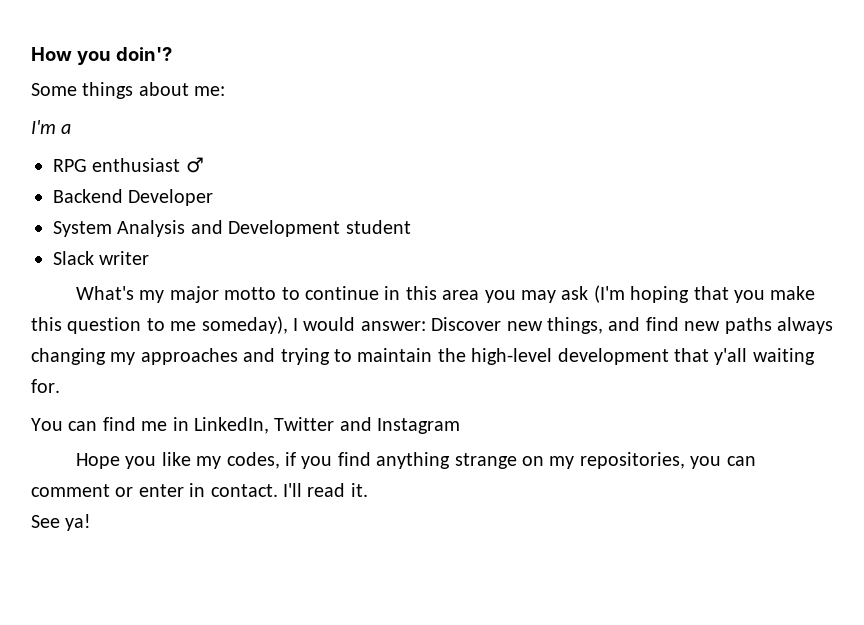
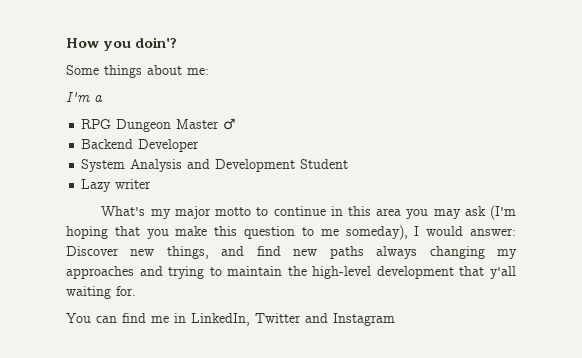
[92,158,181,172] enthusiast -> [116,119,220,132] Dungeon Master
[345,220,411,234] [53,251,94,265] student // Slack -> [300,159,349,169] [81,179,112,192] Student // Lazy
[75,452,756,469] [31,483,368,497] [31,514,92,531] // Hope you like my codes, if you find anything strange on my repositories, you can comment or enter in contact. I'll read it. // See ya! -> (395, 319) none

